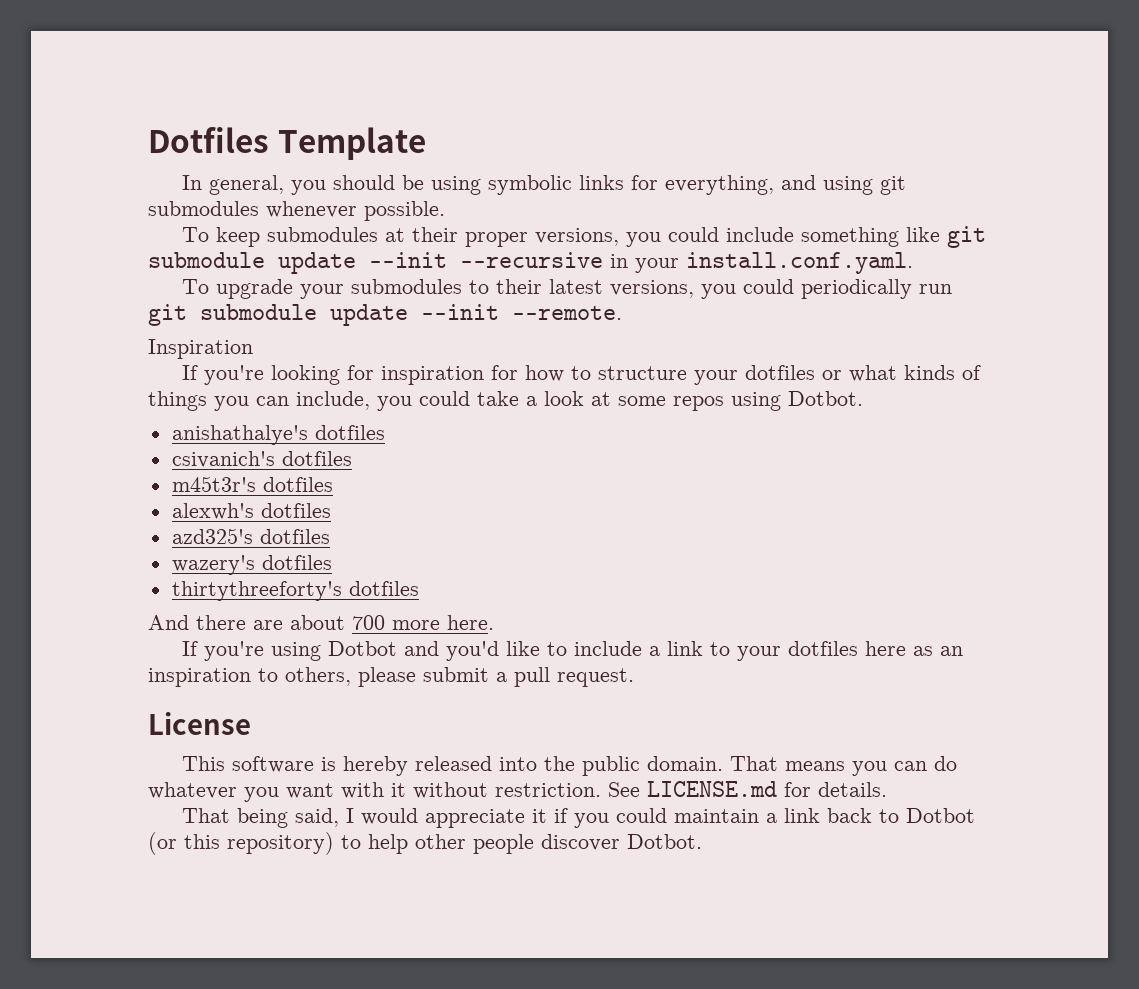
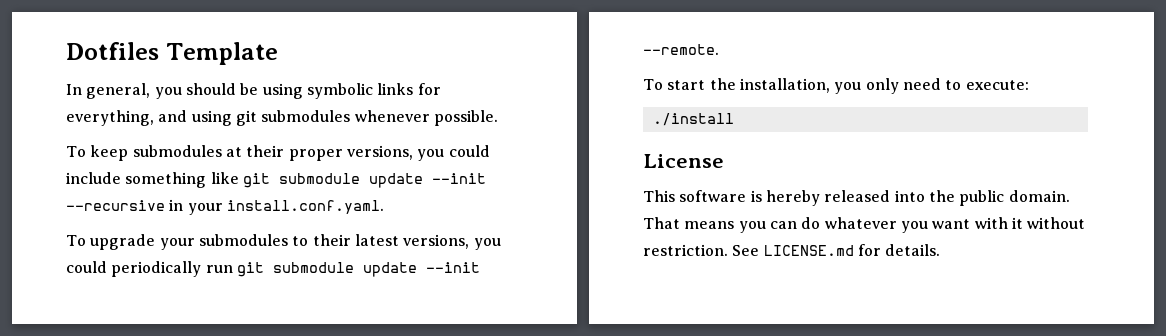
[148,339,253,359] [182,365,982,385] [148,391,863,411] [171,425,385,445] [171,451,352,468] [171,476,333,492] [171,503,331,520] [171,528,330,544] [171,555,332,575] [171,581,419,601] [148,615,494,630] [182,641,964,661] [148,667,634,687] Inspiration // If you're looking for inspiration for how to structure your dotfiles or what kinds of things you can include, you could take a look at some repos using Dotbot. // anishathalye's dotfiles // csivanich's dotfiles // m45t3r's dotfiles // alexwh's dotfiles // azd325's dotfiles // wazery's dotfiles // thirtythreeforty's dotfiles // And there are about 700 more here. // If you're using Dotbot and you'd like to include a link to your dotfiles here as an inspiration to others, please submit a pull request. -> [643,78,1029,94] [652,113,734,126] To start the installation, you only need to execute: // ./install
[182,808,976,828] [148,832,702,855] // That being said, I would appreciate it if you could maintain a link back to Dotbot (or this repository) to help other people discover Dotbot. -> (941, 250) none

